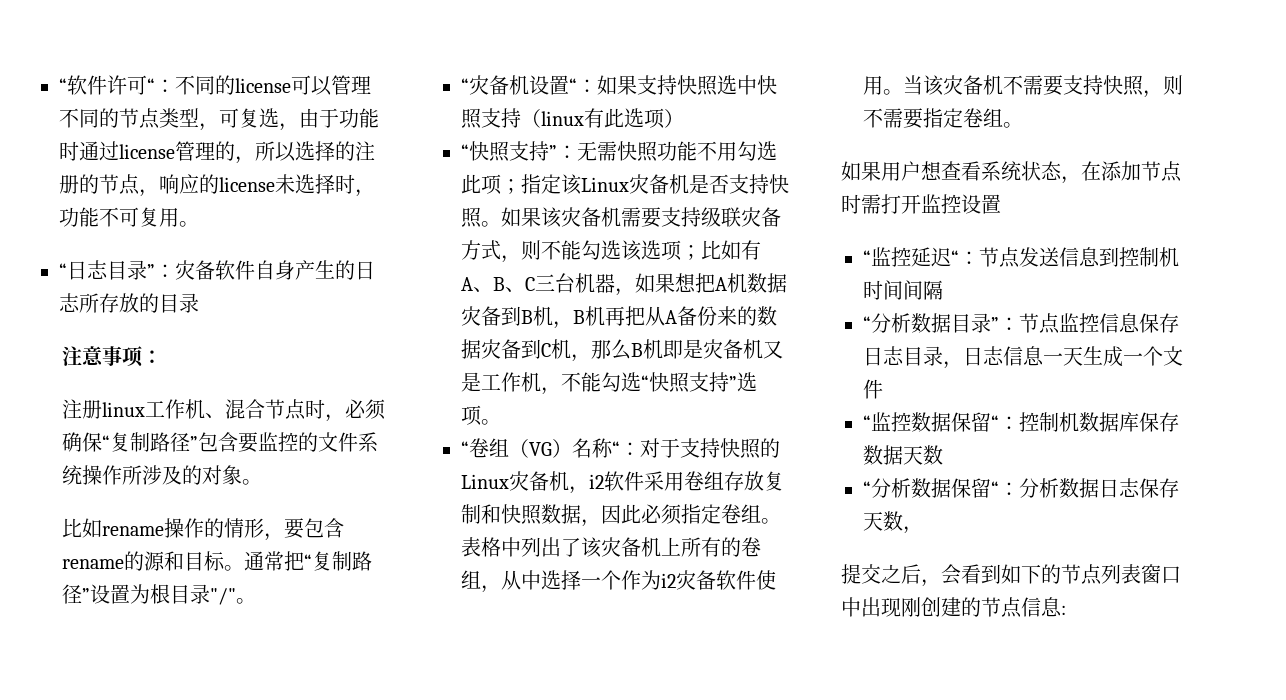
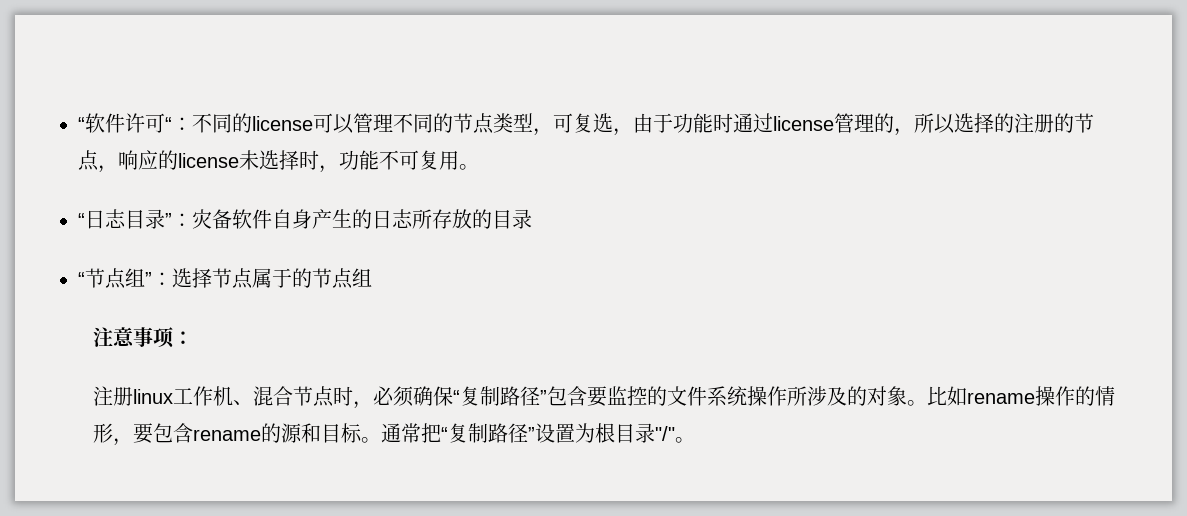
(199, 303) none -> [78,268,372,289] // “节点组”：选择节点属于的节点组
(262, 482) // -> (927, 403) none
[461,75,777,96] [461,108,684,129] [461,141,777,162] [461,174,789,195] [461,207,781,228] [461,240,761,263] [461,273,787,296] [461,306,777,329] [461,339,783,362] [461,372,757,395] [461,405,501,426] [461,438,780,459] [461,471,784,494] [461,504,781,527] [461,537,761,558] [461,570,776,593] [863,75,1183,98] [863,108,1023,129] [841,161,1182,184] [841,194,1001,214] [863,247,1179,268] [863,280,943,300] [863,313,1179,334] [863,346,1183,369] [863,379,883,399] [863,412,1179,432] [863,445,943,465] [863,478,1179,498] [863,511,923,534] [841,564,1181,587] [841,597,1066,618] // “灾备机设置“：如果支持快照选中快照支持（linux有此选项） // “快照支持”：无需快照功能不用勾选此项；指定该Linux灾备机是否支持快照。如果该灾备机需要支持级联灾备方式，则不能勾选该选项；比如有A、B、C三台机器，如果想把A机数据灾备到B机，B机再把从A备份来的数据灾备到C机，那么B机即是灾备机又是工作机，不能勾选“快照支持”选项。 // “卷组（VG）名称“：对于支持快照的Linux灾备机，i2软件采用卷组存放复制和快照数据，因此必须指定卷组。表格中列出了该灾备机上所有的卷组，从中选择一个作为i2灾备软件使用。当该灾备机不需要支持快照，则不需要指定卷组。 // 如果用户想查看系统状态，在添加节点时需打开监控设置 // “监控延迟“：节点发送信息到控制机时间间隔 // “分析数据目录”：节点监控信息保存日志目录，日志信息一天生成一个文件 // “监控数据保留“：控制机数据库保存数据天数 // “分析数据保留“：分析数据日志保存天数， // 提交之后，会看到如下的节点列表窗口中出现刚创建的节点信息: -> (695, 440) none

